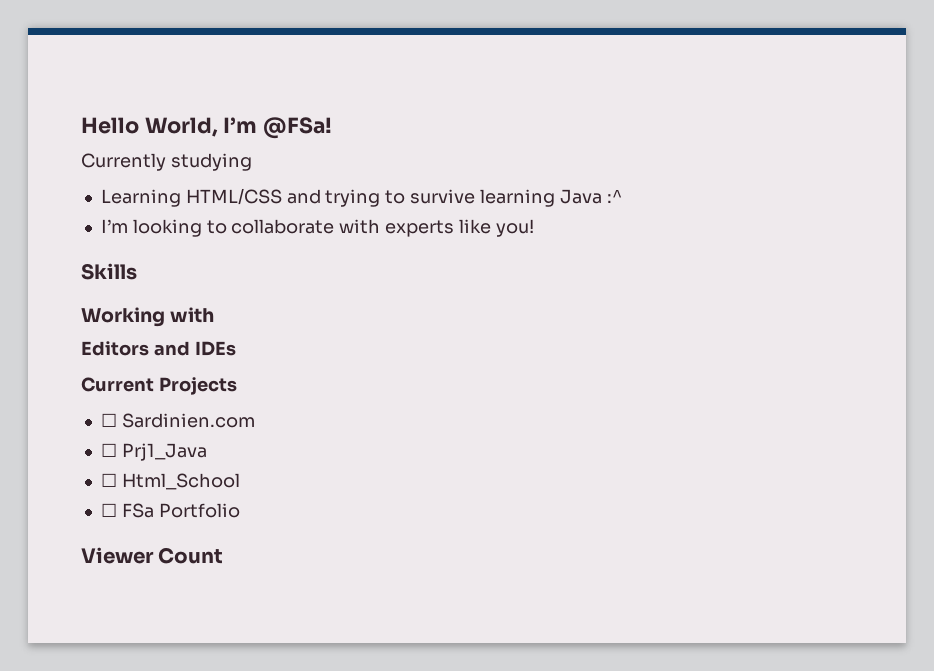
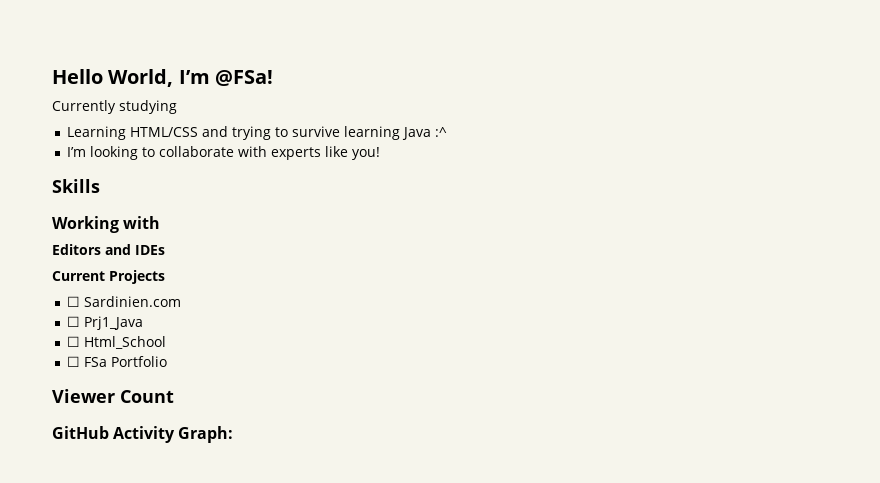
(224, 555) none -> [52,426,234,443] // GitHub Activity Graph:

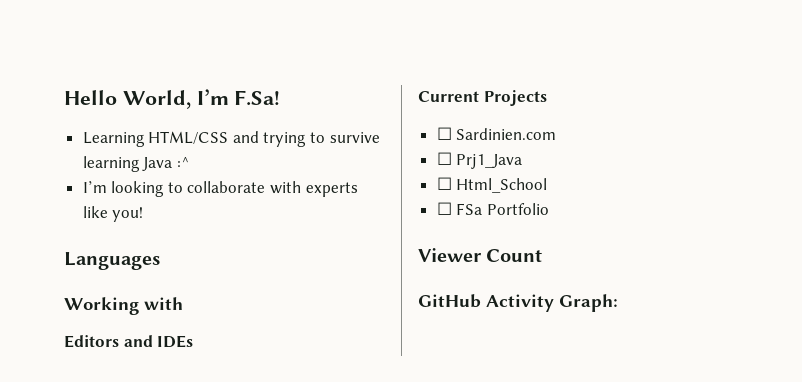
[214,70,273,86] [52,100,177,114] @FSa! // Currently studying -> [234,90,281,106] F.Sa!
[52,179,100,193] Skills -> [64,252,160,270] Languages

